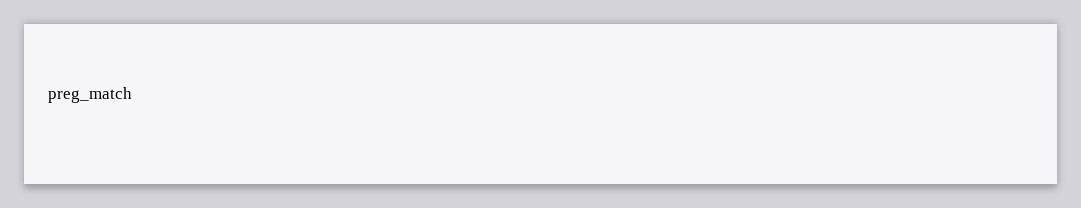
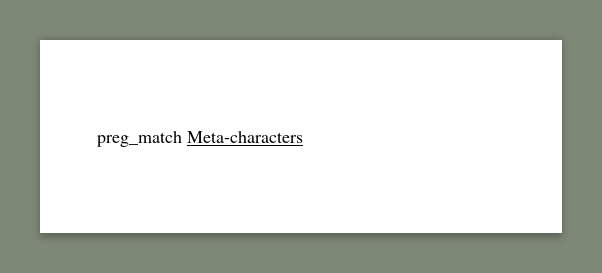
(132, 95) none -> [187,131,303,143] Meta-characters

